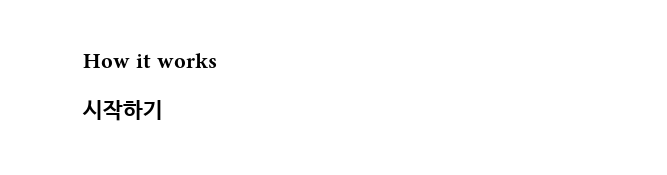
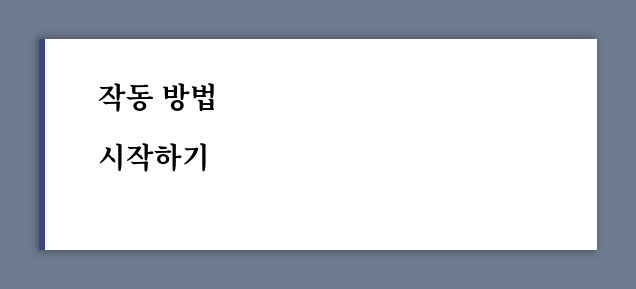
[83,53,217,68] How it works -> [98,83,218,112] 작동 방법

